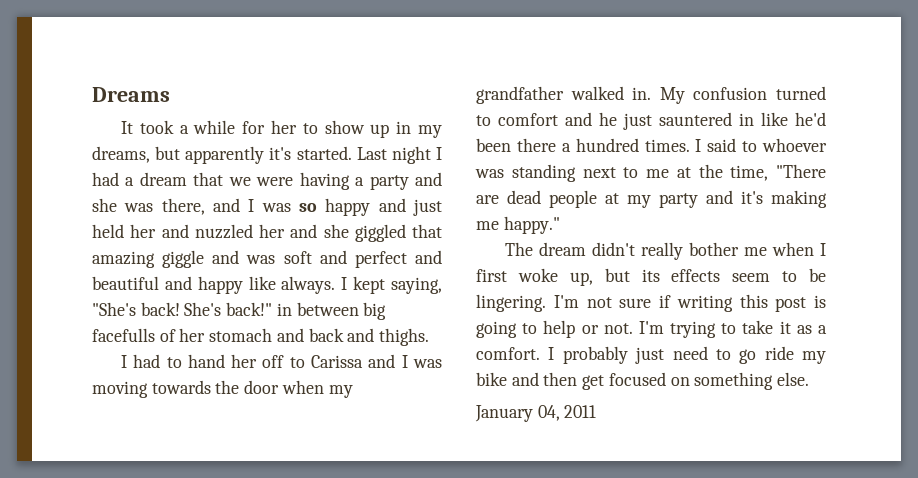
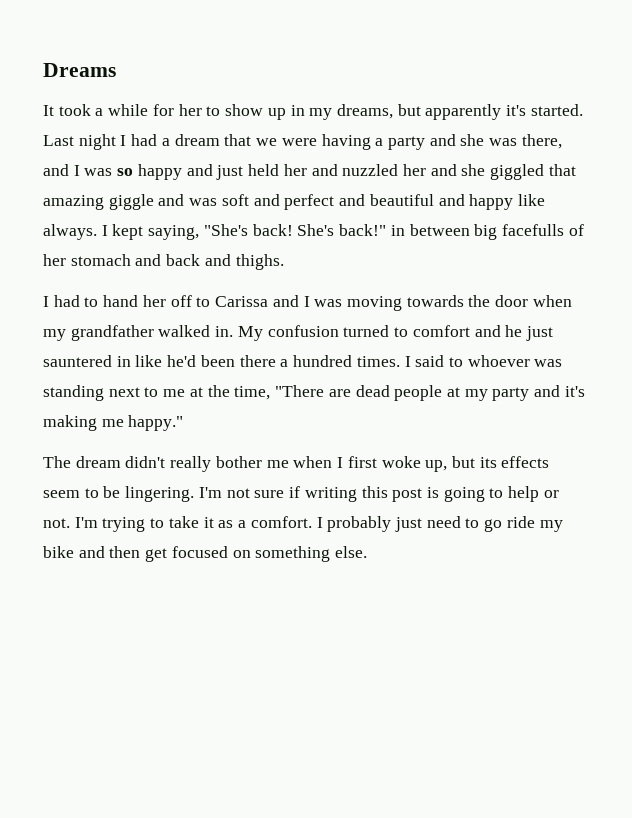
[475,405,597,422] // January 04, 2011 -> (368, 552) none

